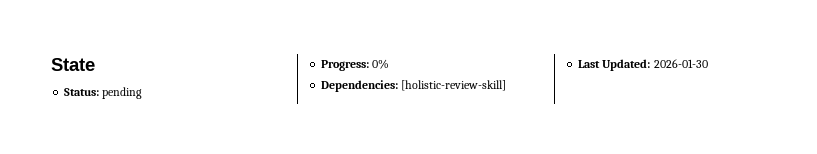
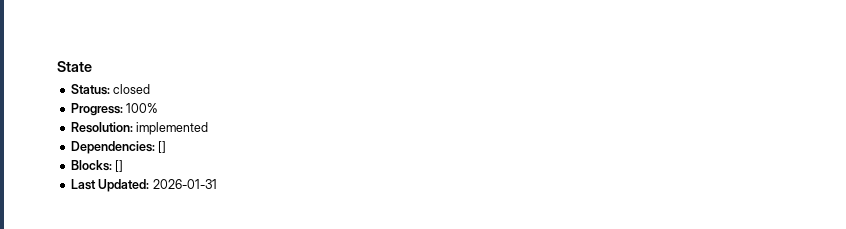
[102,87,143,99] pending -> [113,84,151,94] closed
[372,59,390,69] [321,80,507,92] 0% // Dependencies: [holistic-review-skill] -> [126,103,159,113] [70,122,209,135] [70,141,167,154] [70,160,124,172] 100% // Resolution: implemented // Dependencies: [] // Blocks: []
[653,59,708,68] 2026-01-30 -> [152,179,217,189] 2026-01-31

